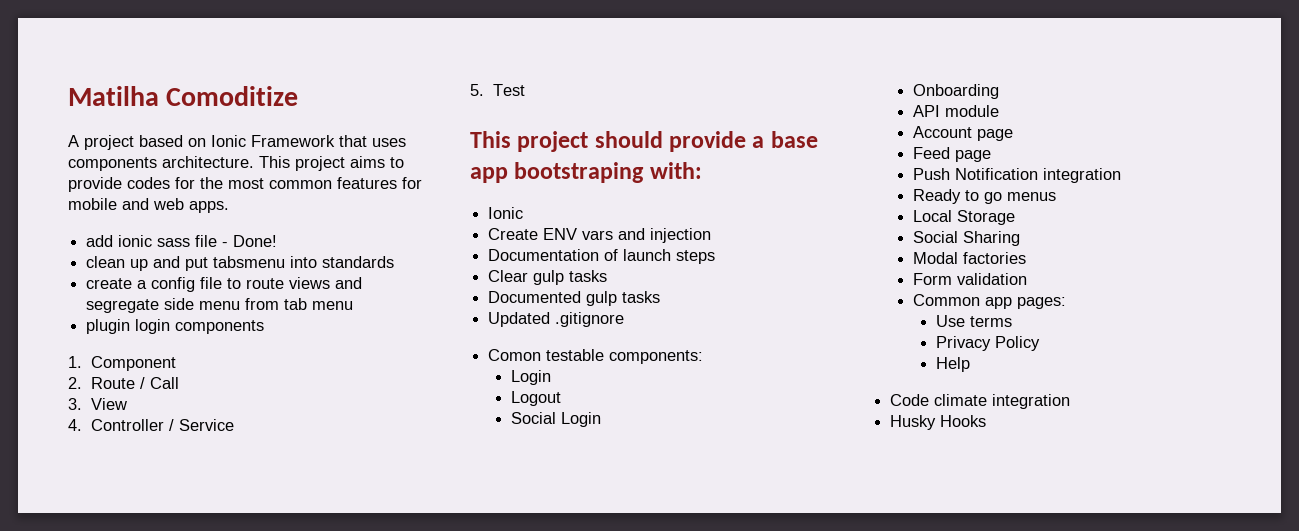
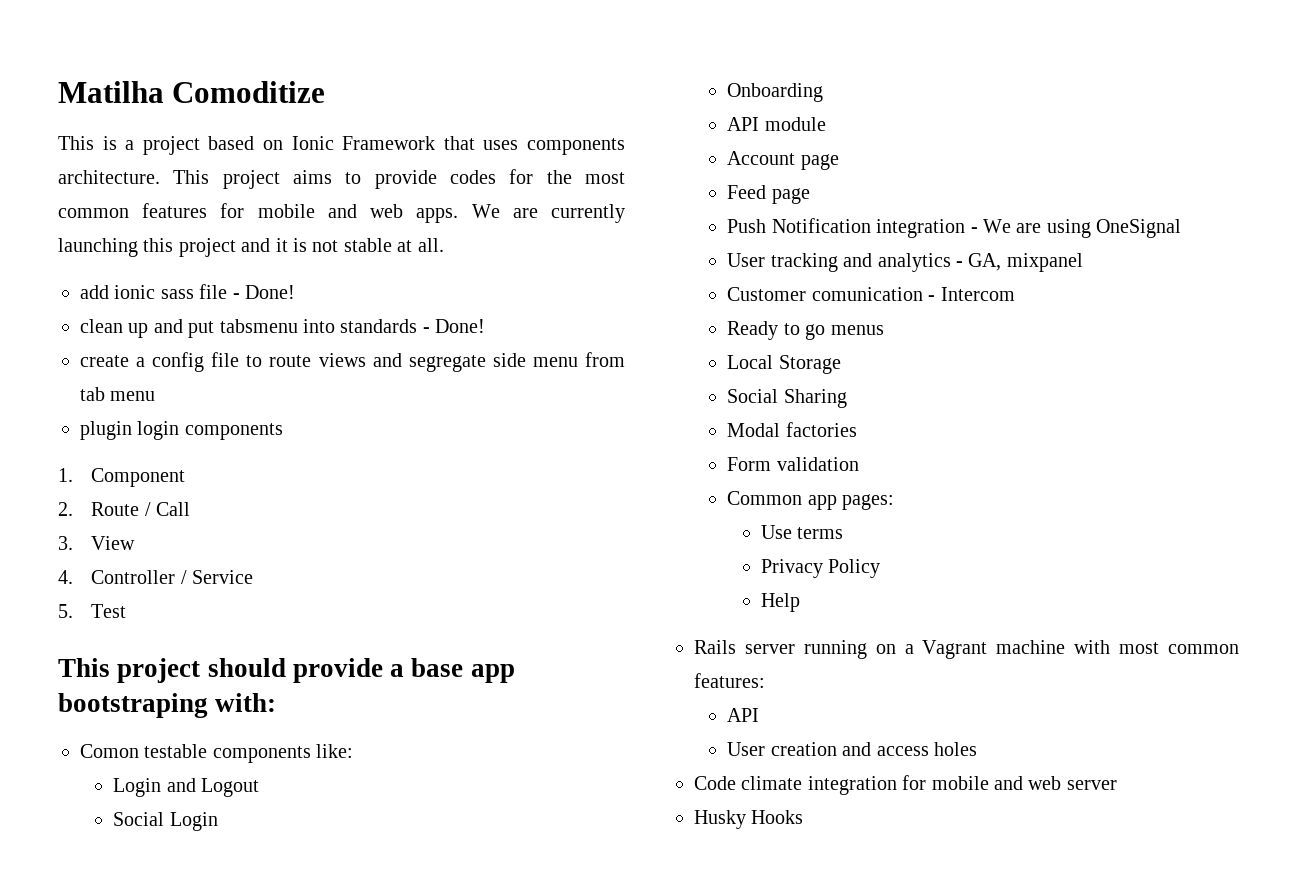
[68,135,79,147] A -> [58,136,135,150] This is a
(229, 207) none -> [471,204,625,223] [58,238,444,257] We are currently launching this project and it is not stable at all.
(395, 262) none -> [422,319,486,333] - Done!
[488,207,524,219] [488,228,712,243] [488,249,716,264] [488,270,608,285] [488,291,661,306] [488,312,625,327] // Ionic // Create ENV vars and injection // Documentation of launch steps // Clear gulp tasks // Documented gulp tasks // Updated .gitignore -> (277, 702) none
[609,350,704,364] [510,370,551,385] components: // Login // -> [212,744,354,763] [113,778,196,797] components like: // Login and
(1121, 175) none -> [970,219,1182,238] [727,253,1083,272] [727,287,1015,301] - We are using OneSignal // User tracking and analytics - GA, mixpanel // Customer comunication - Intercom
[890,394,1071,409] Code climate integration -> [694,640,1239,659] [694,673,765,688] [727,708,760,722] [727,742,977,756] [694,775,1117,795] Rails server running on a Vagrant machine with most common features: // API // User creation and access holes // Code climate integration for mobile and web server

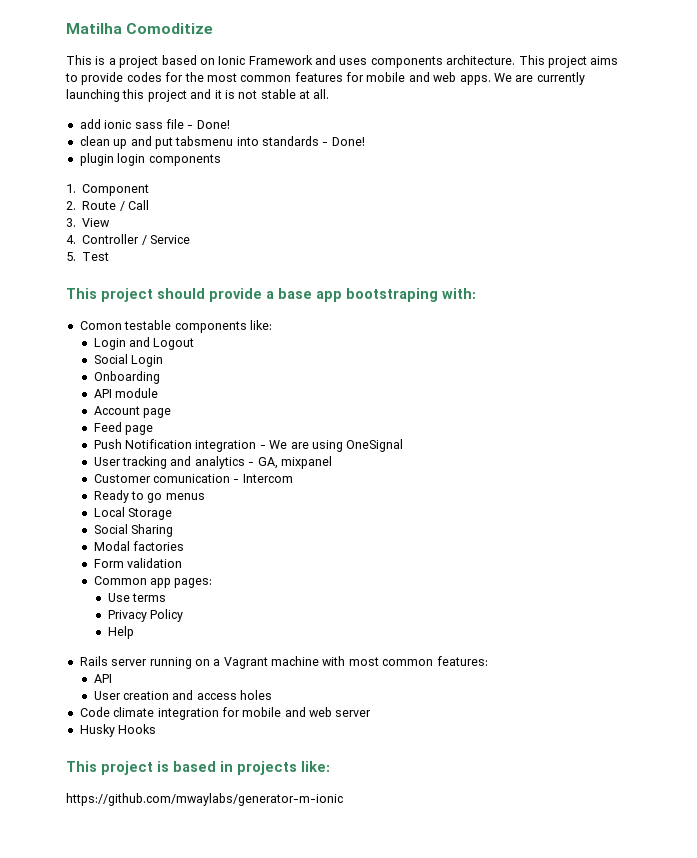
[443,136,475,150] that -> [315,55,336,65] and
[80,352,626,372] [80,387,156,401] // create a config file to route views and segregate side menu from tab menu -> (365, 141) none
(804, 817) none -> [66,761,330,775] [66,793,343,806] // This project is based in projects like: // https://github.com/mwaylabs/generator-m-ionic

